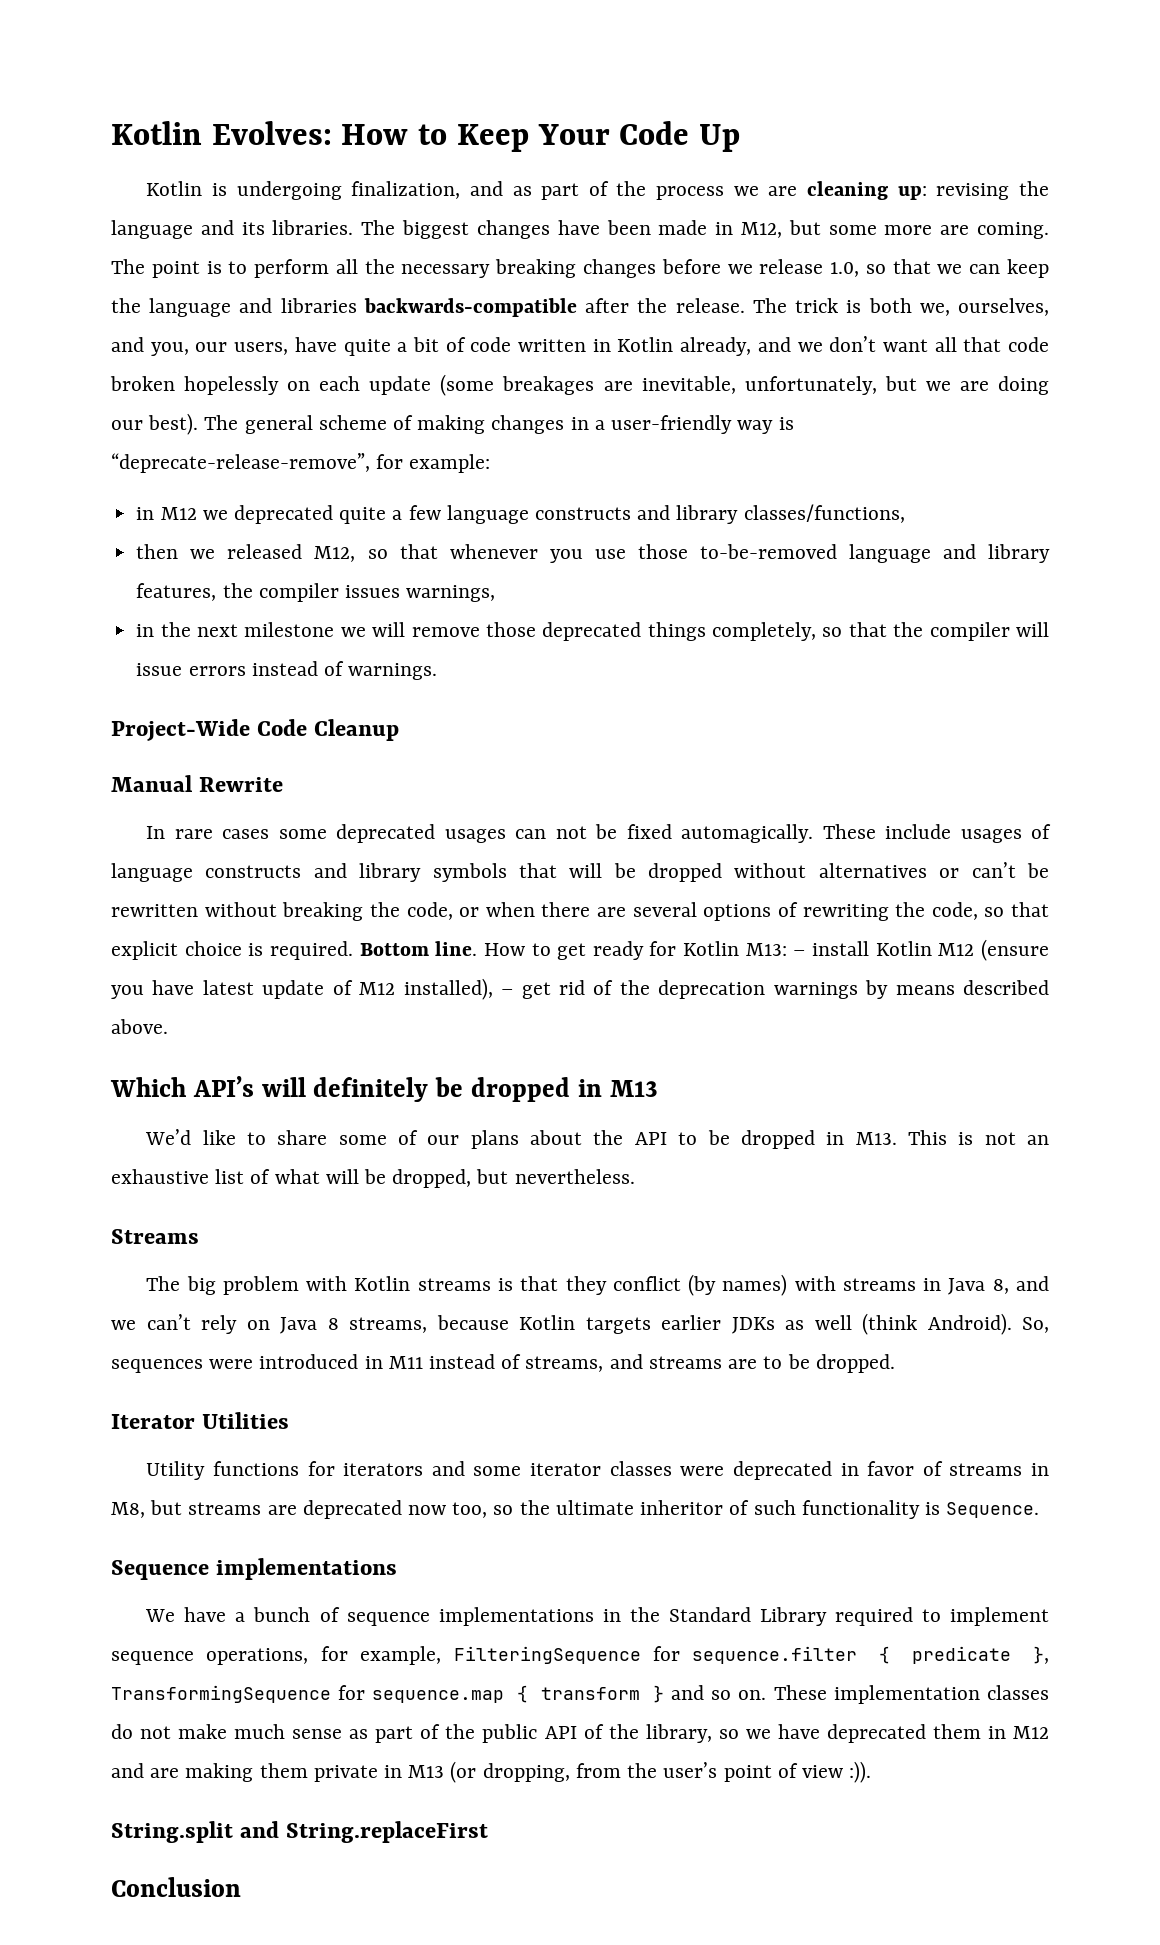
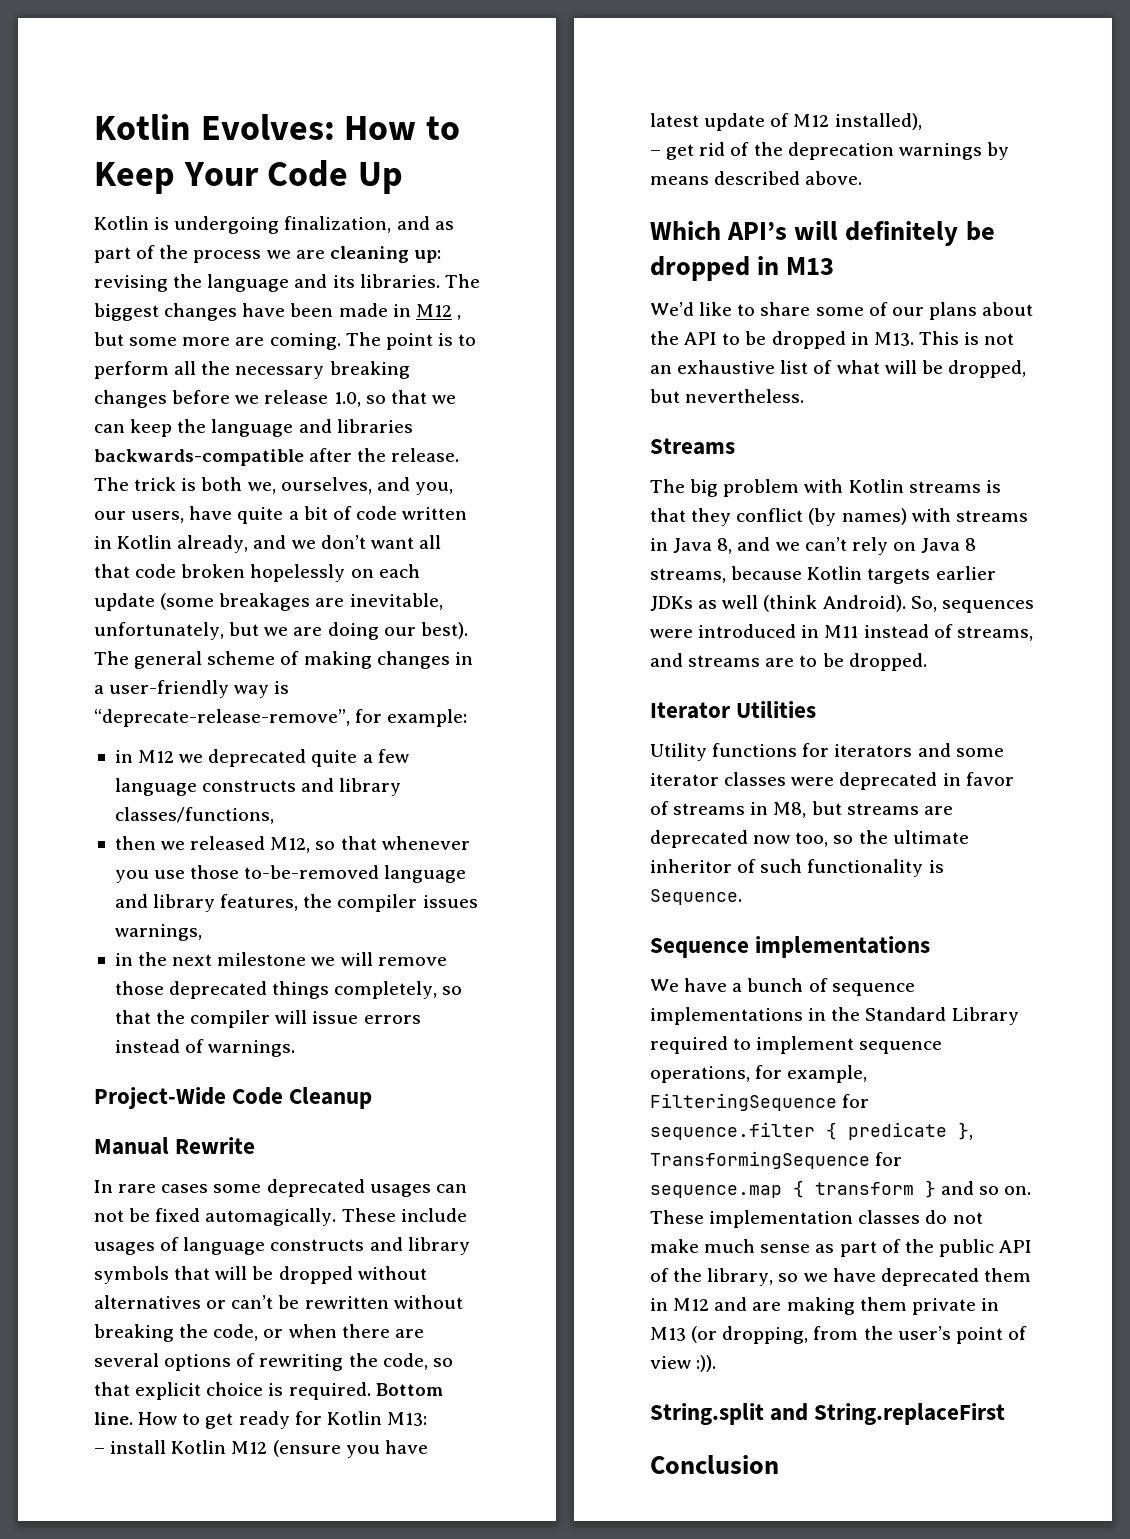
[740,222,782,238] M12, -> [415,304,461,320] M12 ,
(787, 949) none -> (427, 1419) //
(493, 989) none -> (922, 121) //

